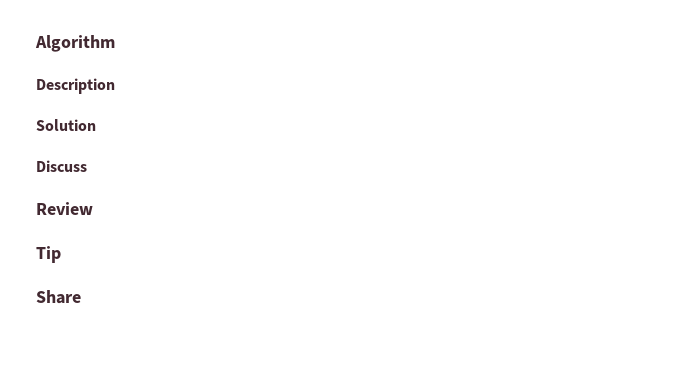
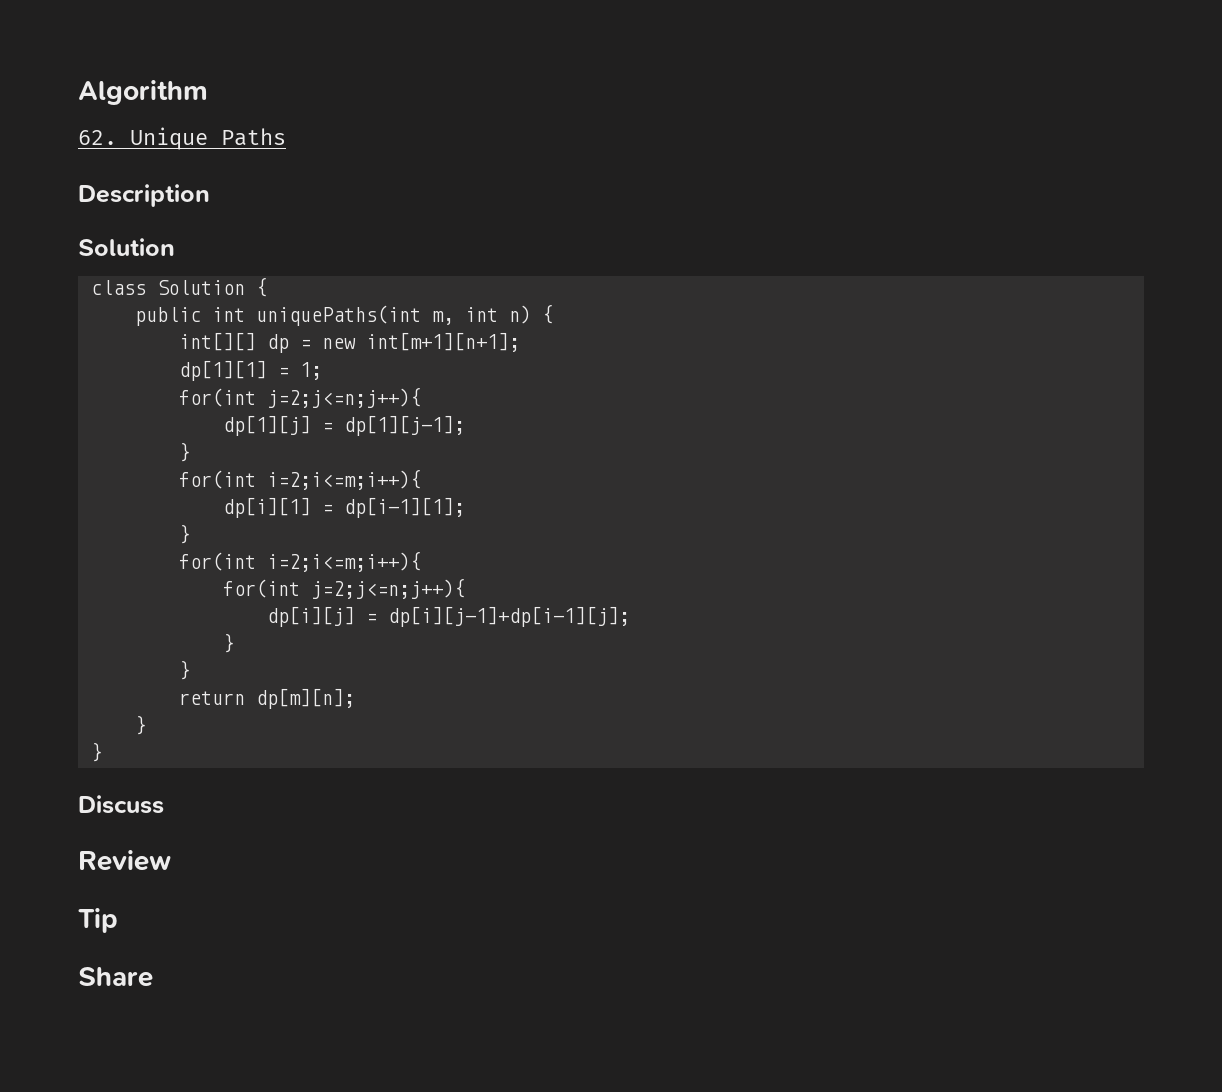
(115, 43) none -> [78,127,286,150] // 62. Unique Paths
(96, 125) none -> [90,277,267,297] [134,304,553,326] [178,332,520,353] [178,360,322,381] [178,387,421,408] [222,415,465,436] [178,442,190,462] [178,469,421,490] [222,497,465,518] [178,524,190,544] [178,551,421,572] [222,578,465,599] [266,606,630,627] [222,633,234,653] [178,660,190,680] [178,688,355,709] [134,715,146,735] [90,742,102,762] // class Solution { // public int uniquePaths(int m, int n) { // int[][] dp = new int[m+1][n+1]; // dp[1][1] = 1; // for(int j=2;j<=n;j++){ // dp[1][j] = dp[1][j-1]; // } // for(int i=2;i<=m;i++){ // dp[i][1] = dp[i-1][1]; // } // for(int i=2;i<=m;i++){ // for(int j=2;j<=n;j++){ // dp[i][j] = dp[i][j-1]+dp[i-1][j]; // } // } // return dp[m][n]; // } // }

